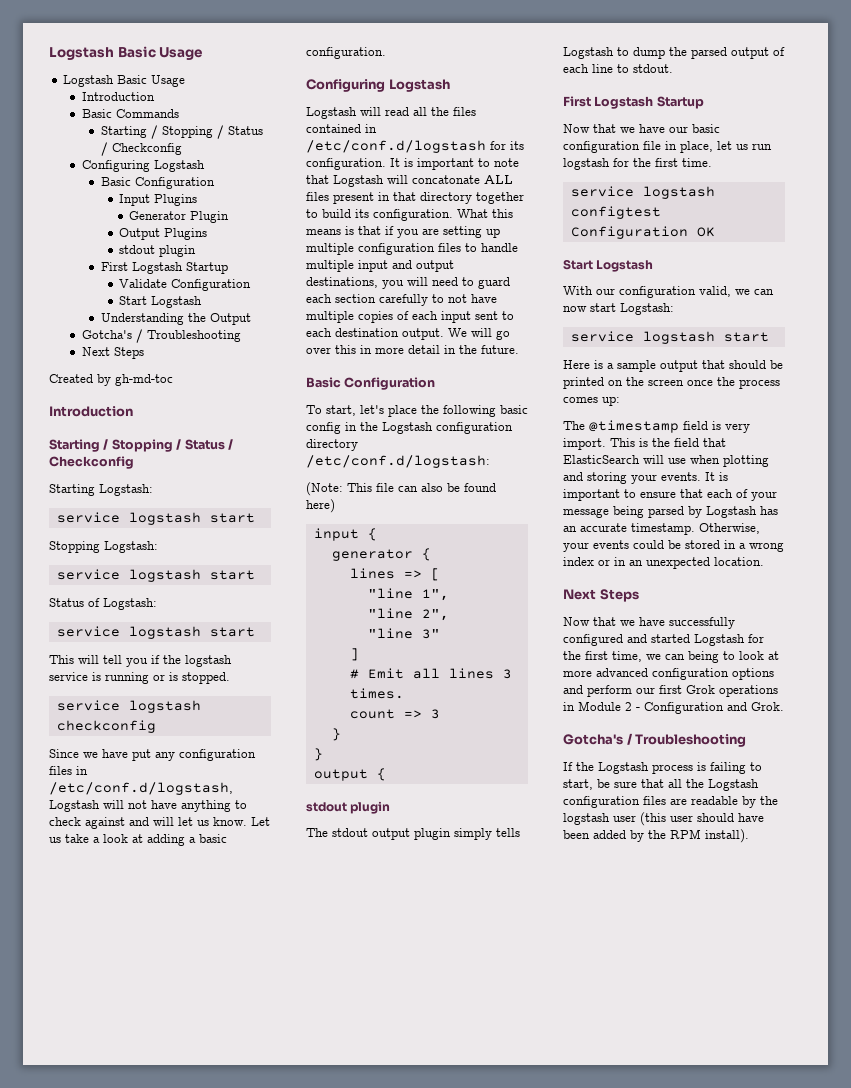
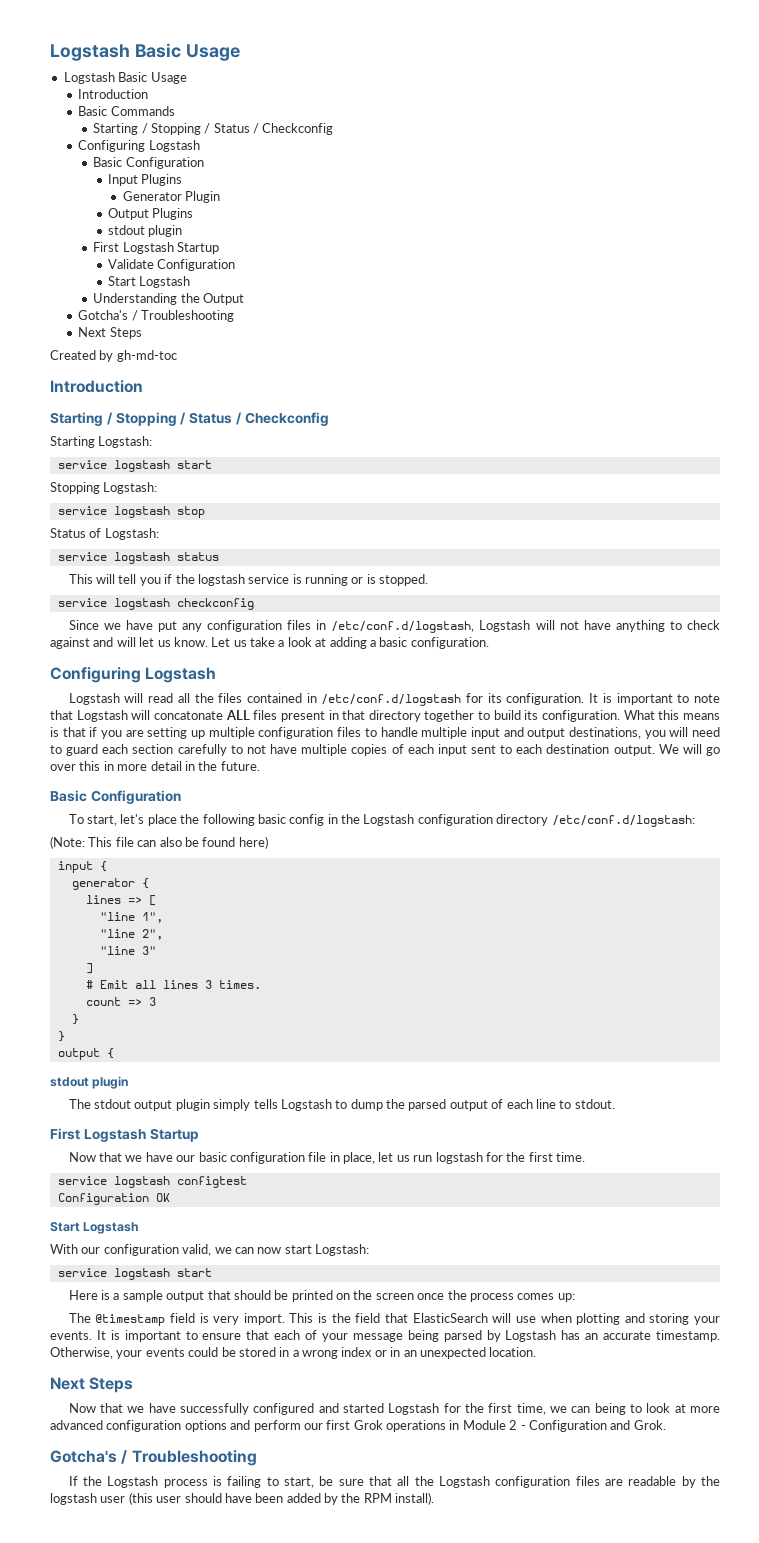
[209,570,255,580] start -> [176,506,205,518] stop
[209,627,255,637] start -> [176,552,219,561] status

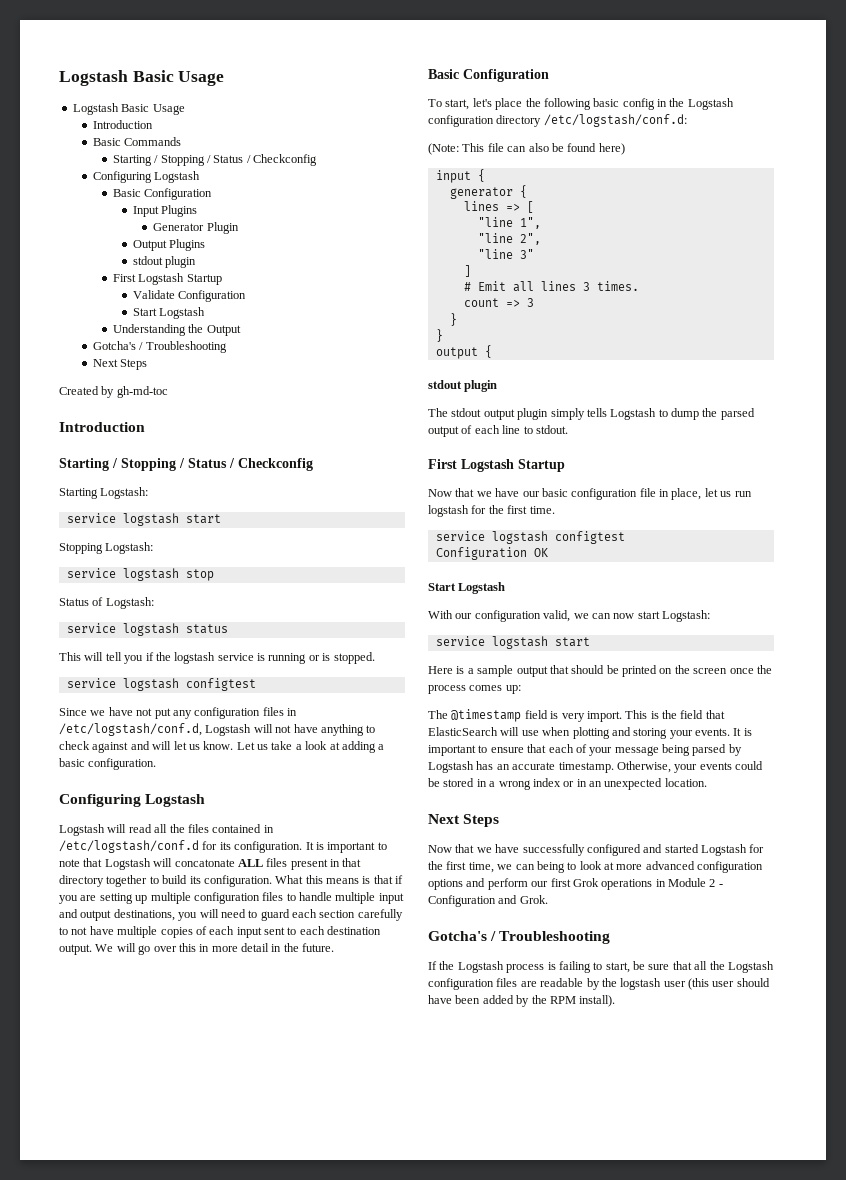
[176,598,254,610] checkconfig -> [185,678,256,691] configtest
(153, 625) none -> [136,708,153,716] not
[331,621,475,633] /etc/conf.d/logstash, -> [59,723,202,736] /etc/logstash/conf.d,
[321,694,462,706] /etc/conf.d/logstash -> [59,840,199,853] /etc/logstash/conf.d
[551,815,695,827] /etc/conf.d/logstash: -> [543,114,687,127] /etc/logstash/conf.d:

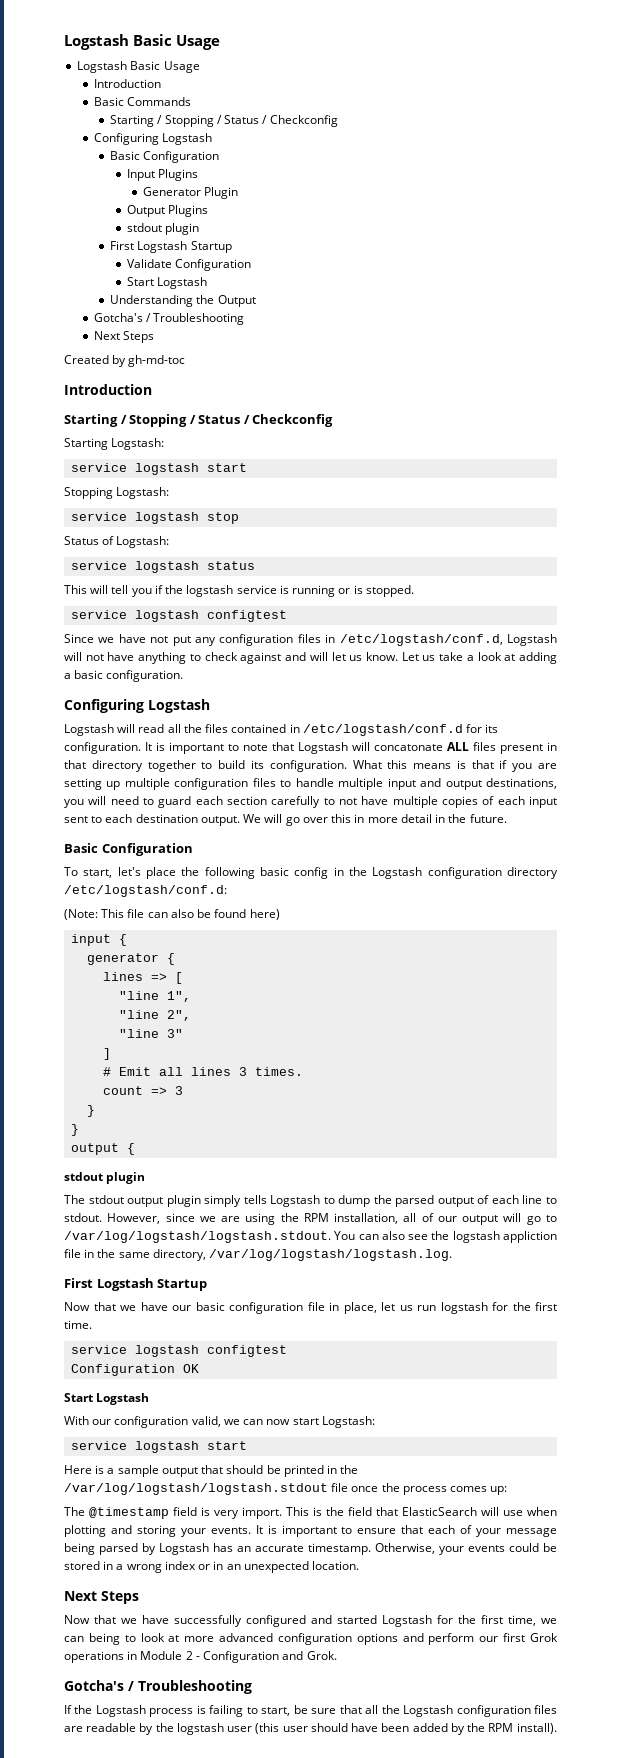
(568, 429) none -> [107,1213,557,1225] [64,1231,557,1243] [64,1249,453,1261] However, since we are using the RPM installation, all of our output will go to /var/log/logstash/logstash.stdout. You can also see the logstash appliction file in the same directory, /var/log/logstash/logstash.log.
[659,665,728,674] on the screen -> [327,1465,359,1474] [64,1483,349,1495] in the /var/log/logstash/logstash.stdout file

